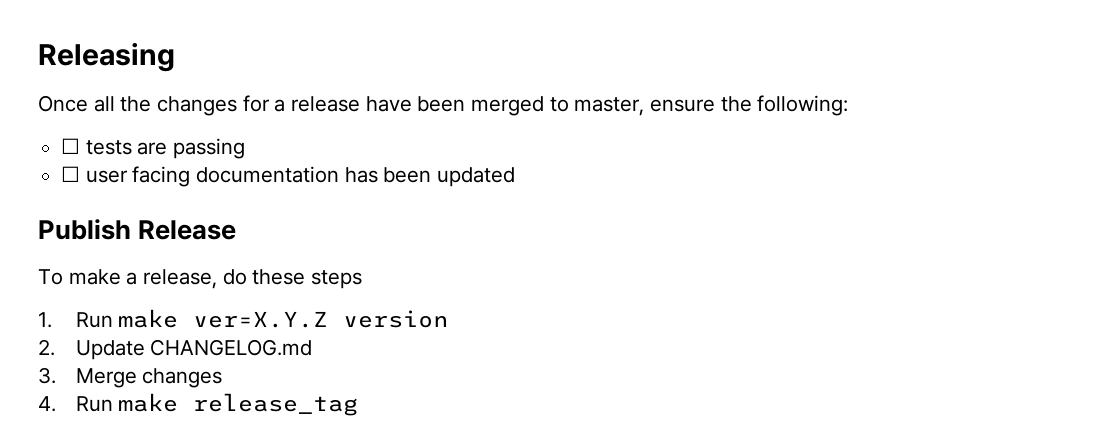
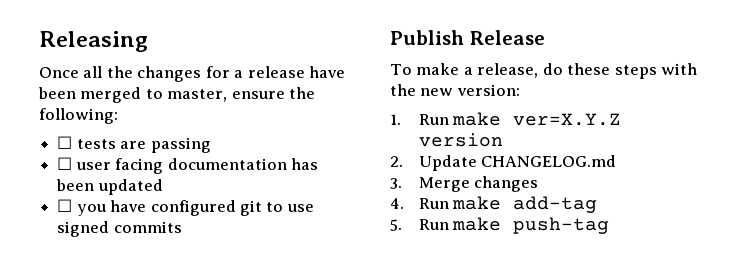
(516, 177) none -> [57,199,314,216] [57,221,182,237] // ☐ you have configured git to use signed commits
(363, 279) none -> [661,63,698,75] [390,84,520,96] with the new version:
[193,393,359,416] release_tag -> [512,196,597,213] [390,217,609,234] add-tag // 5. Run make push-tag

